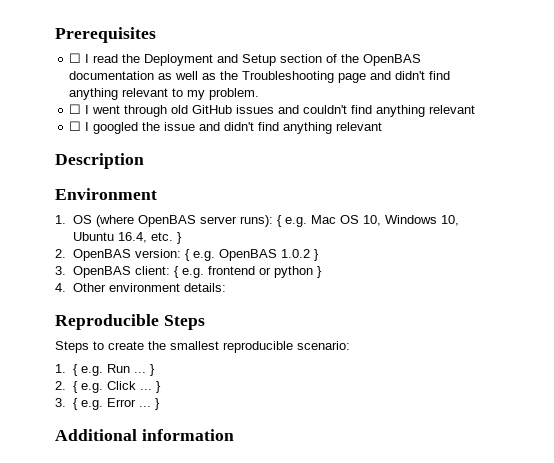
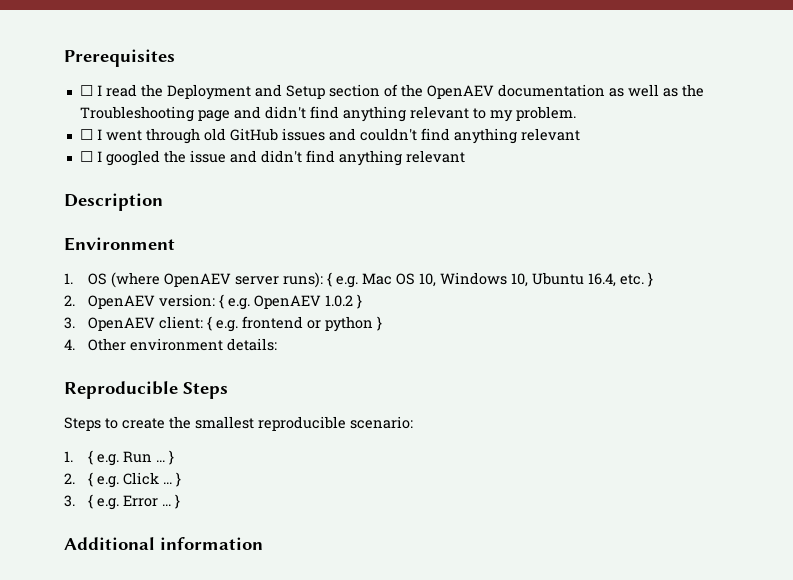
[363,54,422,66] OpenBAS -> [426,85,494,99] OpenAEV
[137,215,196,227] OpenBAS -> [164,273,232,287] OpenAEV
[72,249,131,261] OpenBAS -> [88,295,156,309] OpenAEV
[218,249,277,261] OpenBAS -> [254,295,322,309] OpenAEV
[72,266,131,278] OpenBAS -> [88,317,156,331] OpenAEV

